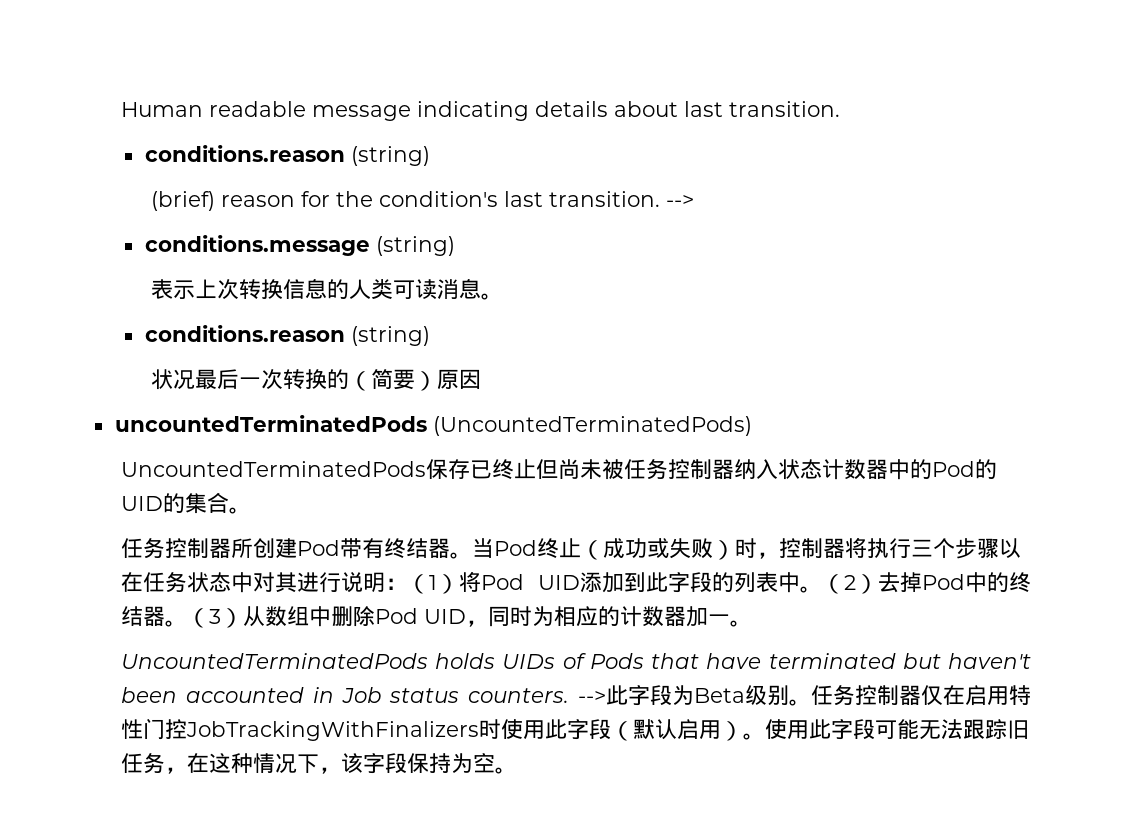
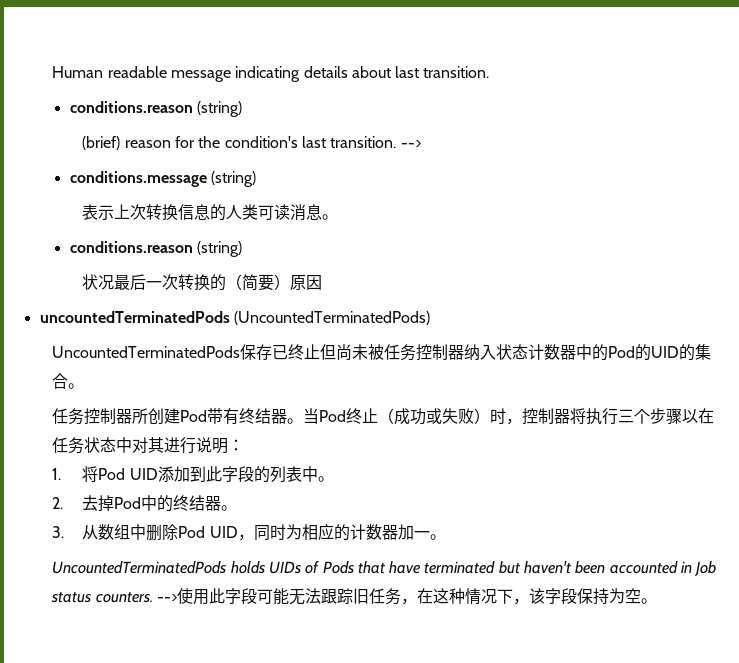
[406,574,459,594] （1） -> [52,468,62,480] // 1.
[822,574,878,594] （2） -> [52,497,64,509] // 2.
[186,608,243,628] （3） -> [52,526,65,538] // 3.
[606,685,1031,706] [120,718,765,741] 此字段为Beta级别。任务控制器仅在启用特性门控JobTrackingWithFinalizers时使用此字段（默认启用）。 -> (177, 598) none

